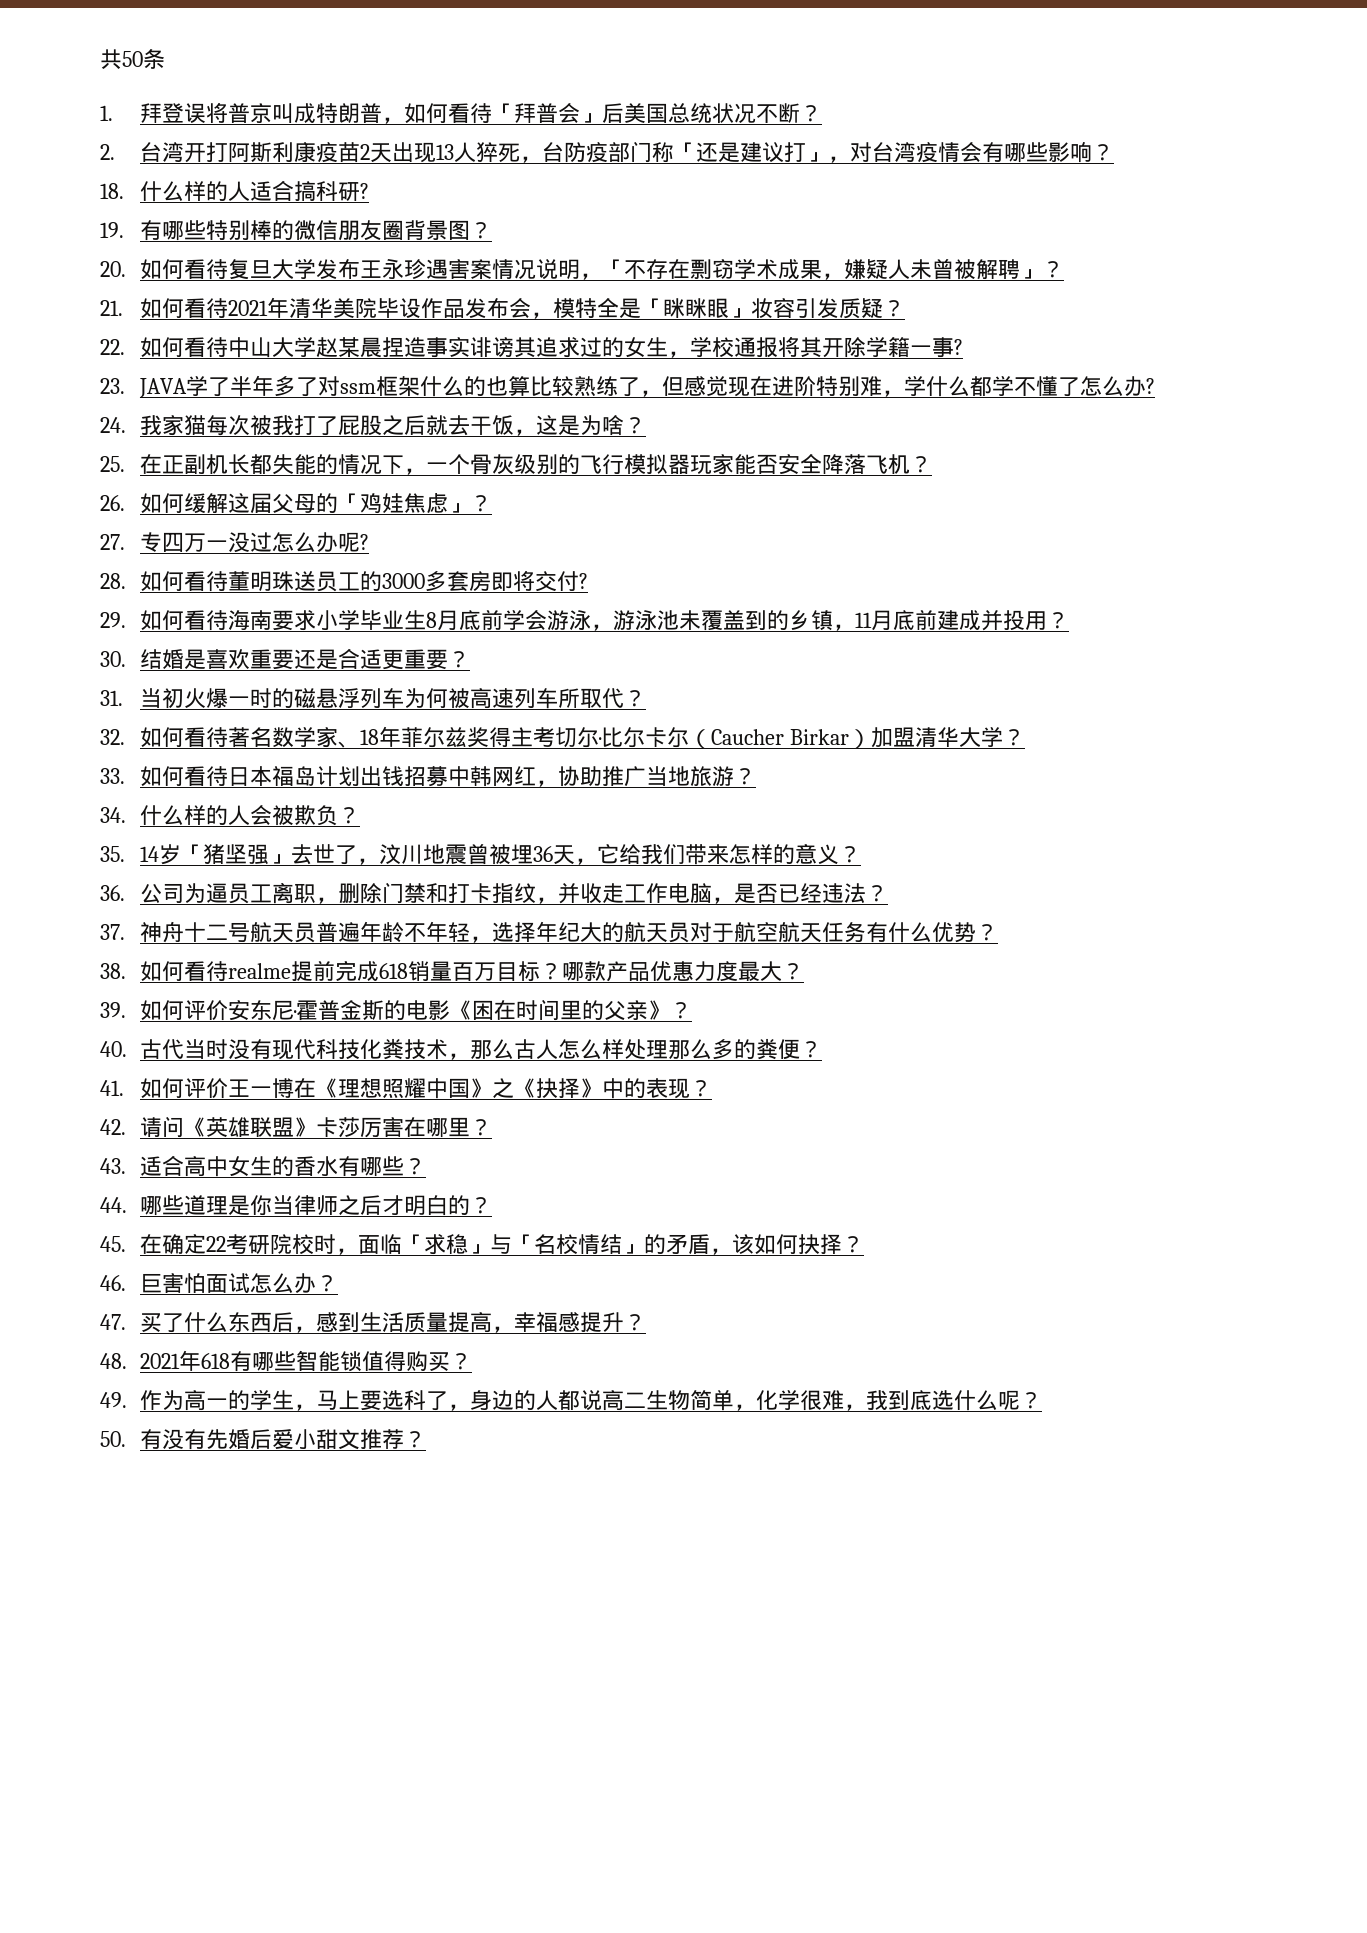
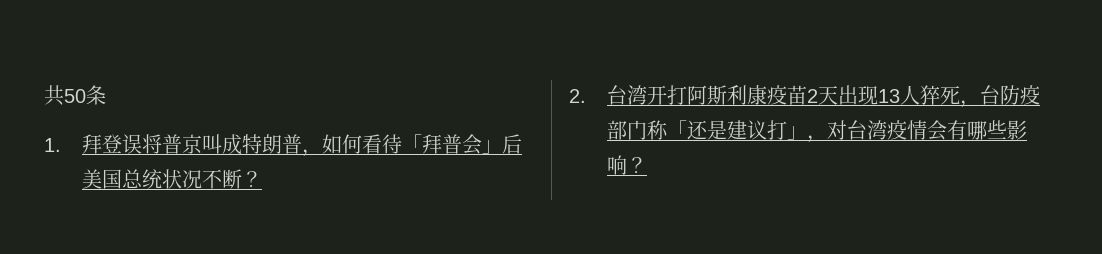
[100,180,370,202] [100,220,493,241] [100,258,1065,280] [100,297,906,319] [100,336,964,358] [100,375,1156,398] [100,415,647,436] [100,454,933,475] [100,493,493,514] [100,532,370,553] [100,570,589,592] [100,609,1070,631] [100,648,471,670] [100,688,647,709] [100,726,1026,749] [100,766,757,787] [100,805,361,826] [100,843,862,865] [100,882,889,904] [100,921,999,943] [100,960,805,982] [100,999,693,1021] [100,1038,823,1060] [100,1078,713,1099] [100,1116,493,1138] [100,1155,427,1177] [100,1195,493,1216] [100,1234,865,1255] [100,1273,339,1293] [100,1312,647,1333] [100,1350,473,1372] [100,1390,1043,1411] [100,1429,427,1450] // 18.什么样的人适合搞科研? // 19.有哪些特别棒的微信朋友圈背景图？ // 20.如何看待复旦大学发布王永珍遇害案情况说明，「不存在剽窃学术成果，嫌疑人未曾被解聘」？ // 21.如何看待2021年清华美院毕设作品发布会，模特全是「眯眯眼」妆容引发质疑？ // 22.如何看待中山大学赵某晨捏造事实诽谤其追求过的女生，学校通报将其开除学籍一事? // 23. JAVA学了半年多了对ssm框架什么的也算比较熟练了，但感觉现在进阶特别难，学什么都学不懂了怎么办? // 24.我家猫每次被我打了屁股之后就去干饭，这是为啥？ // 25.在正副机长都失能的情况下，一个骨灰级别的飞行模拟器玩家能否安全降落飞机？ // 26.如何缓解这届父母的「鸡娃焦虑」？ // 27.专四万一没过怎么办呢? // 28.如何看待董明珠送员工的3000多套房即将交付? // 29.如何看待海南要求小学毕业生8月底前学会游泳，游泳池未覆盖到的乡镇，11月底前建成并投用？ // 30.结婚是喜欢重要还是合适更重要？ // 31.当初火爆一时的磁悬浮列车为何被高速列车所取代？ // 32.如何看待著名数学家、18年菲尔兹奖得主考切尔·比尔卡尔（Caucher Birkar）加盟清华大学？ // 33.如何看待日本福岛计划出钱招募中韩网红，协助推广当地旅游？ // 34.什么样的人会被欺负？ // 35. 14岁「猪坚强」去世了，汶川地震曾被埋36天，它给我们带来怎样的意义？ // 36.公司为逼员工离职，删除门禁和打卡指纹，并收走工作电脑，是否已经违法？ // 37.神舟十二号航天员普遍年龄不年轻，选择年纪大的航天员对于航空航天任务有什么优势？ // 38.如何看待realme提前完成618销量百万目标？哪款产品优惠力度最大？ // 39.如何评价安东尼·霍普金斯的电影《困在时间里的父亲》？ // 40.古代当时没有现代科技化粪技术，那么古人怎么样处理那么多的粪便？ // 41.如何评价王一博在《理想照耀中国》之《抉择》中的表现？ // 42.请问《英雄联盟》卡莎厉害在哪里？ // 43.适合高中女生的香水有哪些？ // 44.哪些道理是你当律师之后才明白的？ // 45.在确定22考研院校时，面临「求稳」与「名校情结」的矛盾，该如何抉择？ // 46.巨害怕面试怎么办？ // 47.买了什么东西后，感到生活质量提高，幸福感提升？ // 48. 2021年618有哪些智能锁值得购买？ // 49.作为高一的学生，马上要选科了，身边的人都说高二生物简单，化学很难，我到底选什么呢？ // 50.有没有先婚后爱小甜文推荐？ -> (648, 165) none

